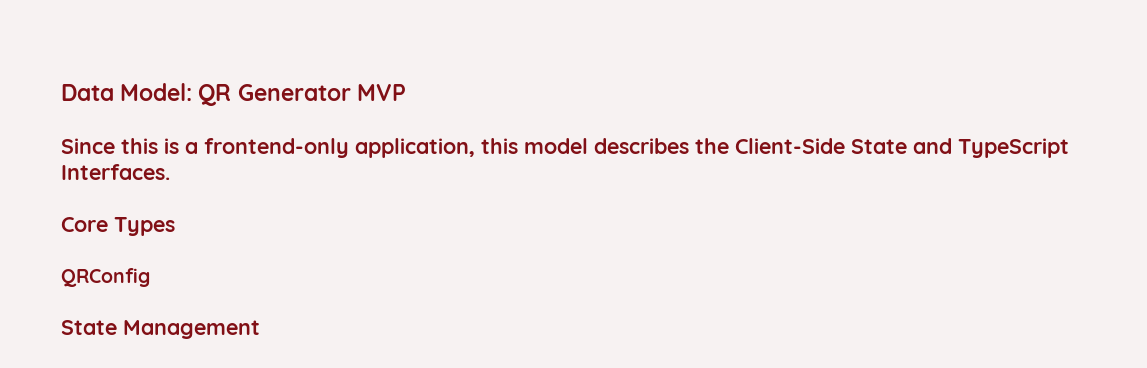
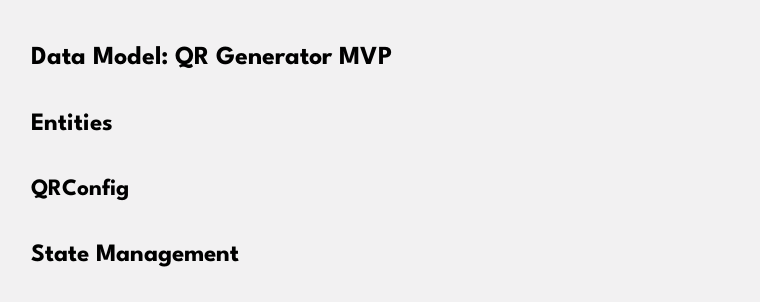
[61,138,1069,158] [61,164,170,180] [61,217,175,236] Since this is a frontend-only application, this model describes the Client-Side State and TypeScript Interfaces. // Core Types -> [31,113,113,131] Entities

